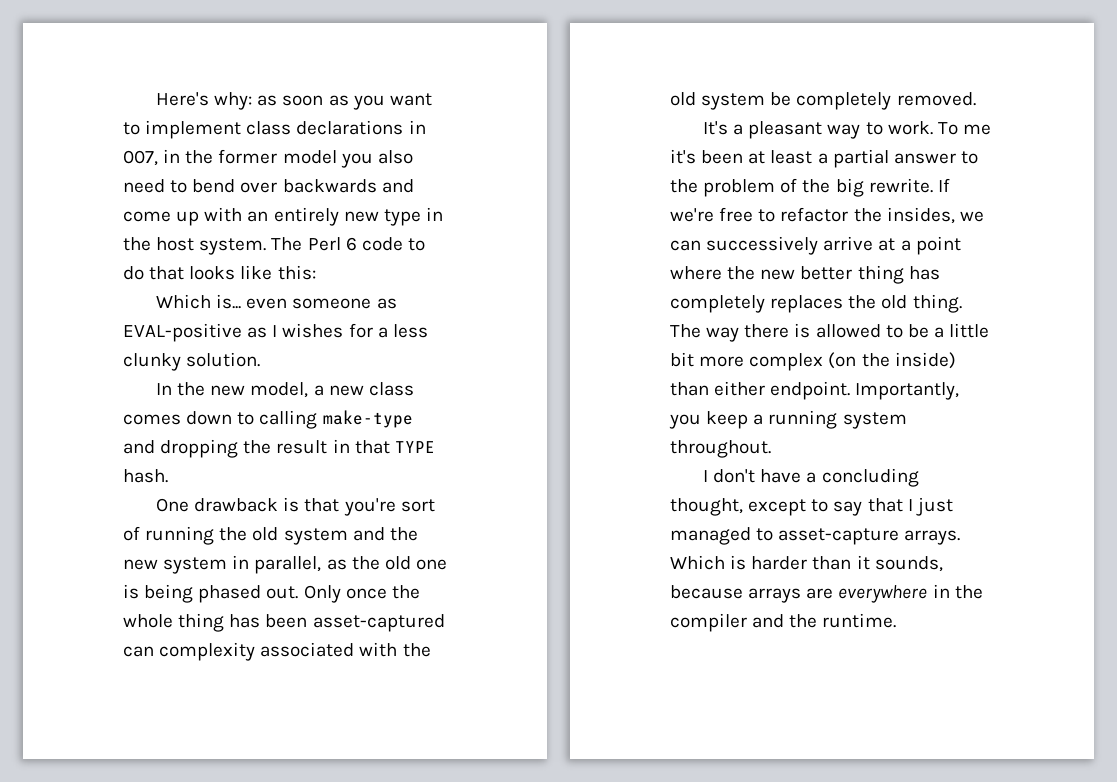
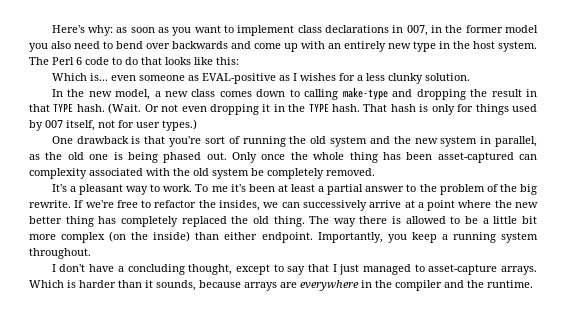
(168, 476) none -> [108,103,538,115] [29,119,197,131] (Wait. Or not even dropping it in the TYPE hash. That hash is only for things used by 007 itself, not for user types.)
[770,295,844,313] replaces -> [181,216,227,227] replaced

